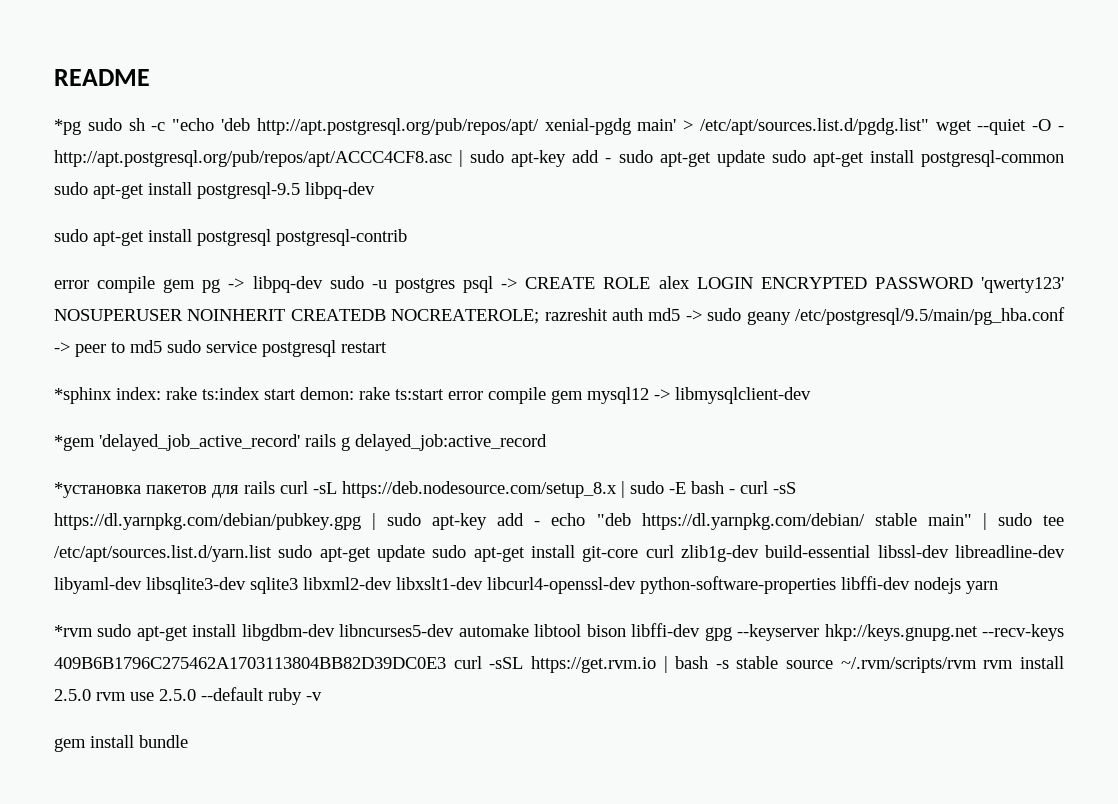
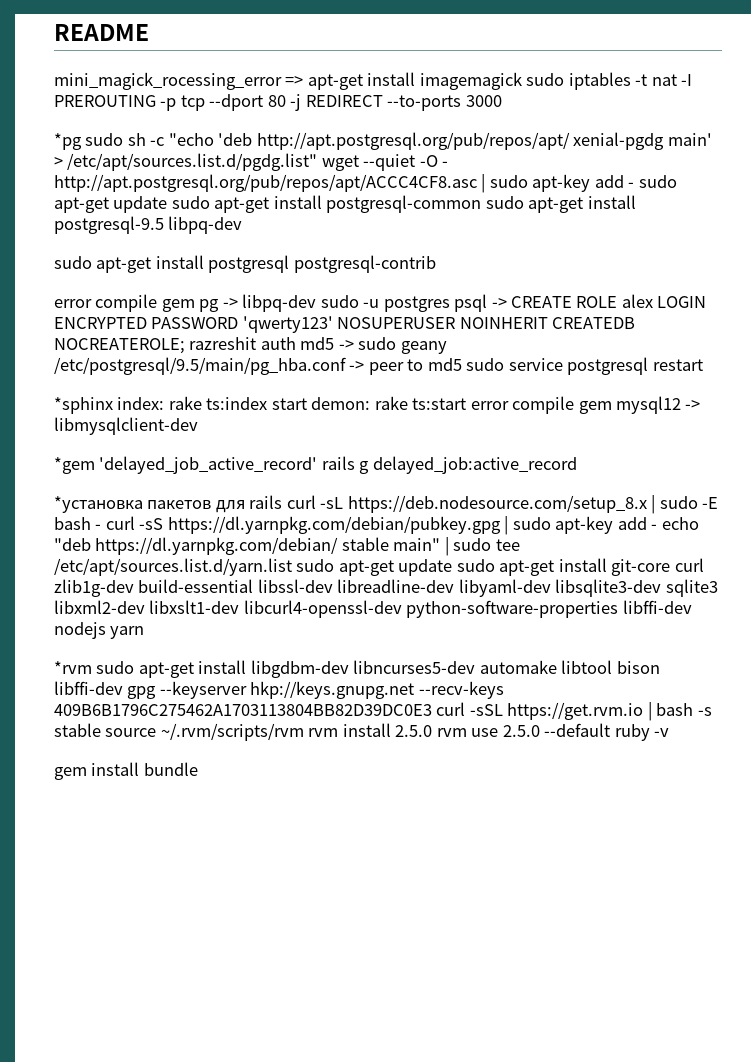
(150, 77) none -> [54,72,693,90] [54,94,502,111] // mini_magick_rocessing_error => apt-get install imagemagick sudo iptables -t nat -I PREROUTING -p tcp --dport 80 -j REDIRECT --to-ports 3000

